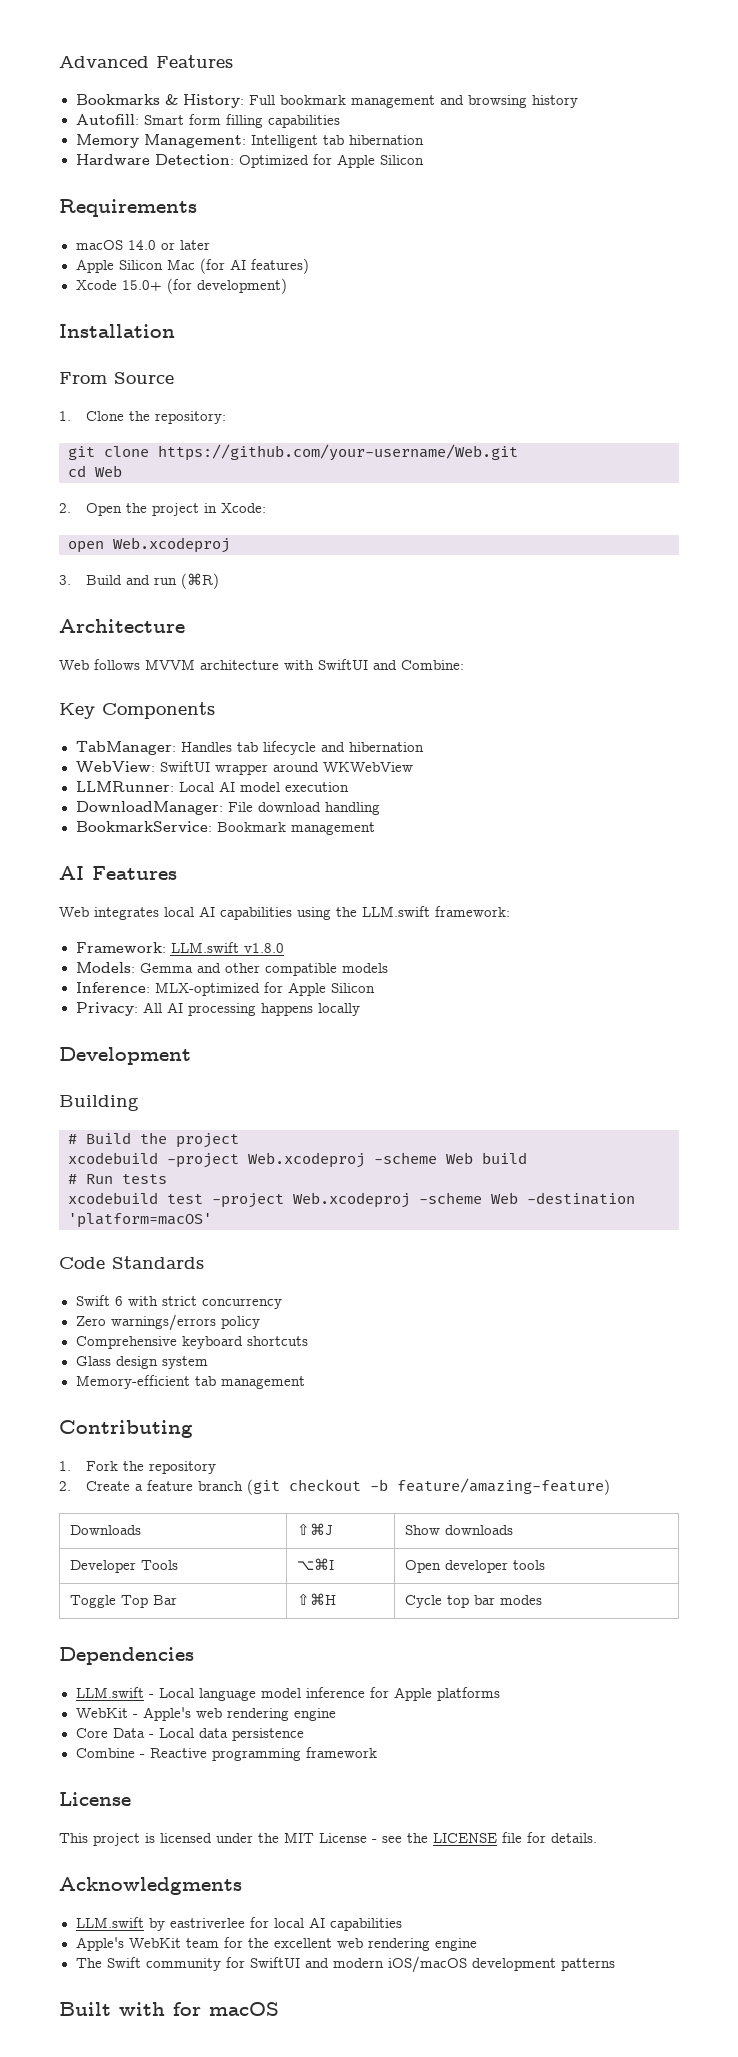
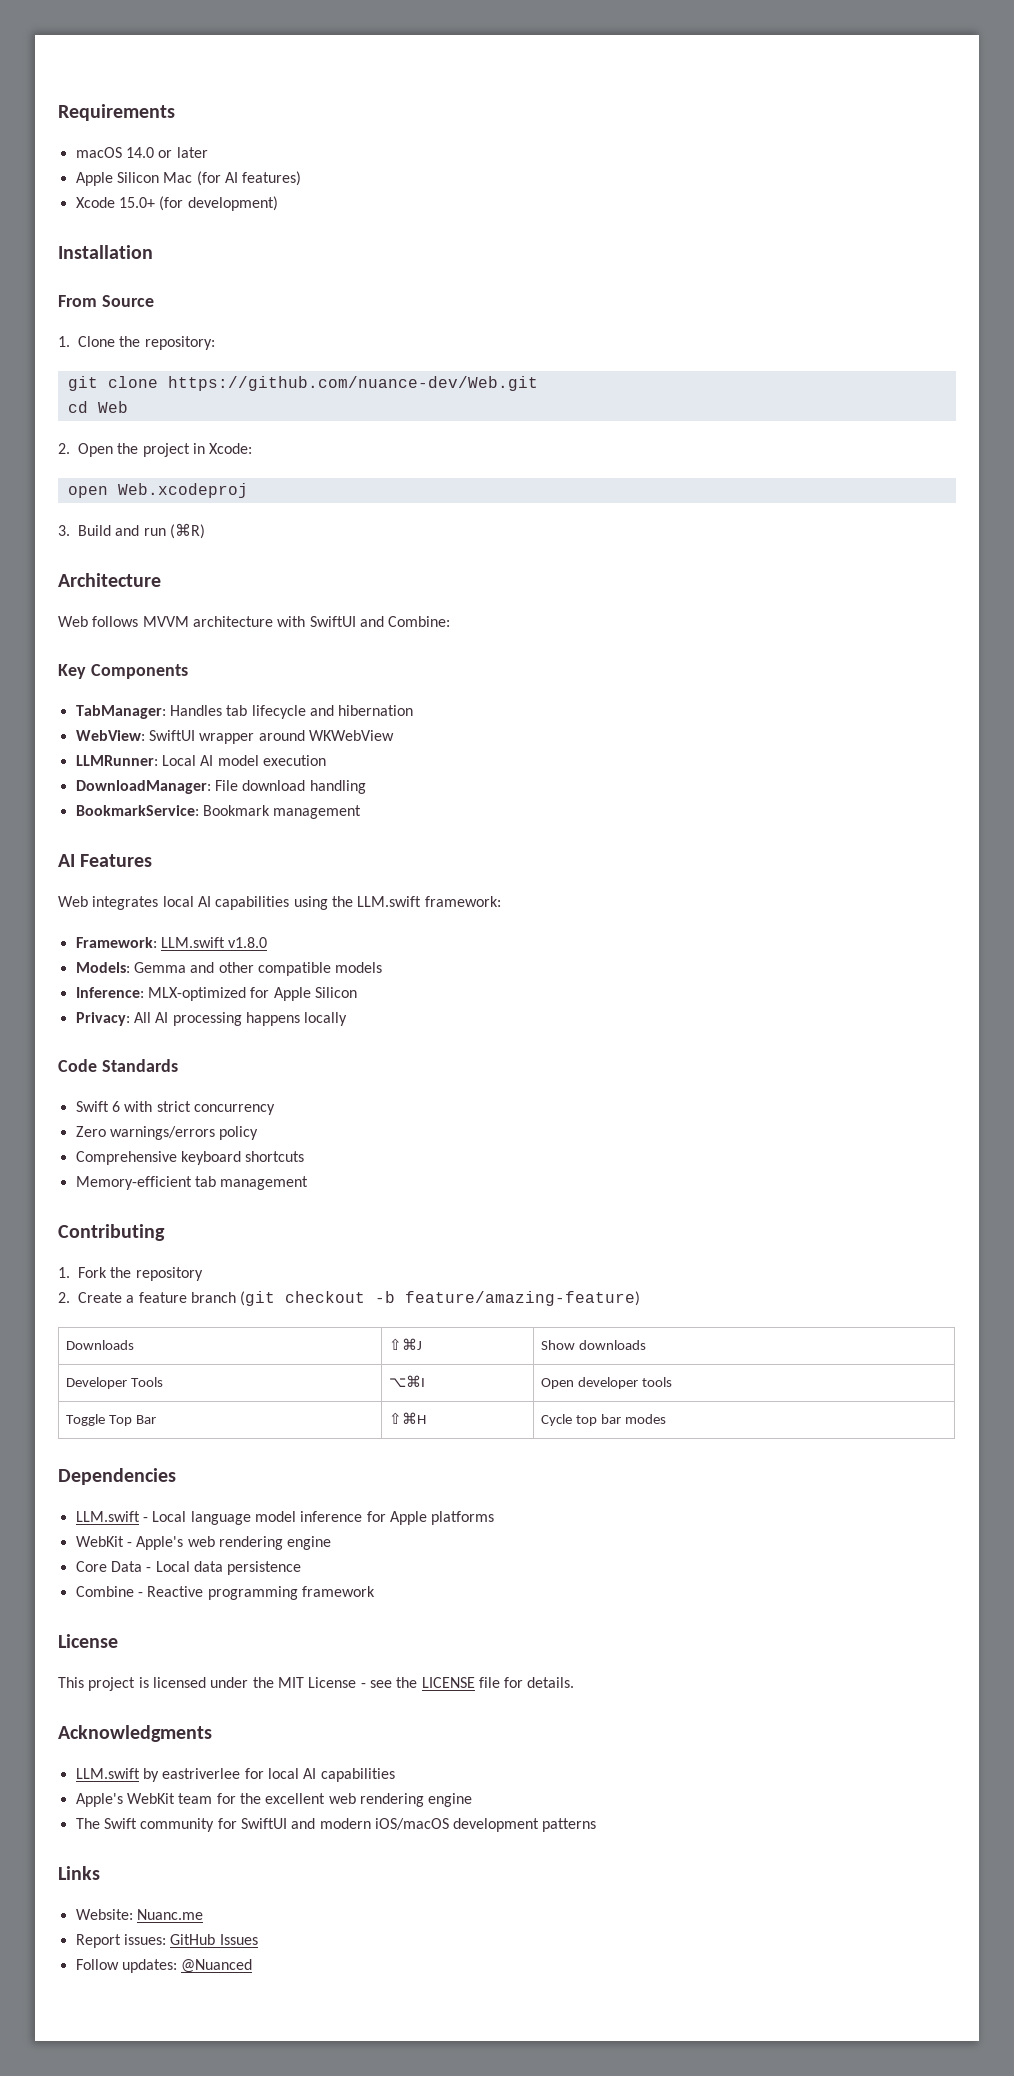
[59,55,233,68] [75,94,578,108] [75,114,340,128] [75,134,424,148] [75,154,424,168] Advanced Features // Bookmarks & History: Full bookmark management and browsing history // Autofill: Smart form filling capabilities // Memory Management: Intelligent tab hibernation // Hardware Detection: Optimized for Apple Silicon // -> (58, 112) none
[158,444,518,461] https://github.com/your-username/Web.git -> [167,376,538,391] https://github.com/nuance-dev/Web.git
[59,1047,191,1065] [59,1095,139,1111] [68,1132,239,1148] [68,1152,527,1168] [68,1174,167,1184] [68,1192,635,1208] [68,1213,212,1228] // Development // Building // # Build the project // xcodebuild -project Web.xcodeproj -scheme Web build // # Run tests // xcodebuild test -project Web.xcodeproj -scheme Web -destination 'platform=macOS' -> (348, 1019) none
[75,1356,208,1369] // Glass design system -> (305, 1156) none
[59,2002,279,2016] Built with for macOS -> [58,1866,100,1880] [75,1909,203,1920] [75,1934,258,1948] [75,1959,253,1973] Links // Website: Nuanc.me // Report issues: GitHub Issues // Follow updates: @Nuanced

